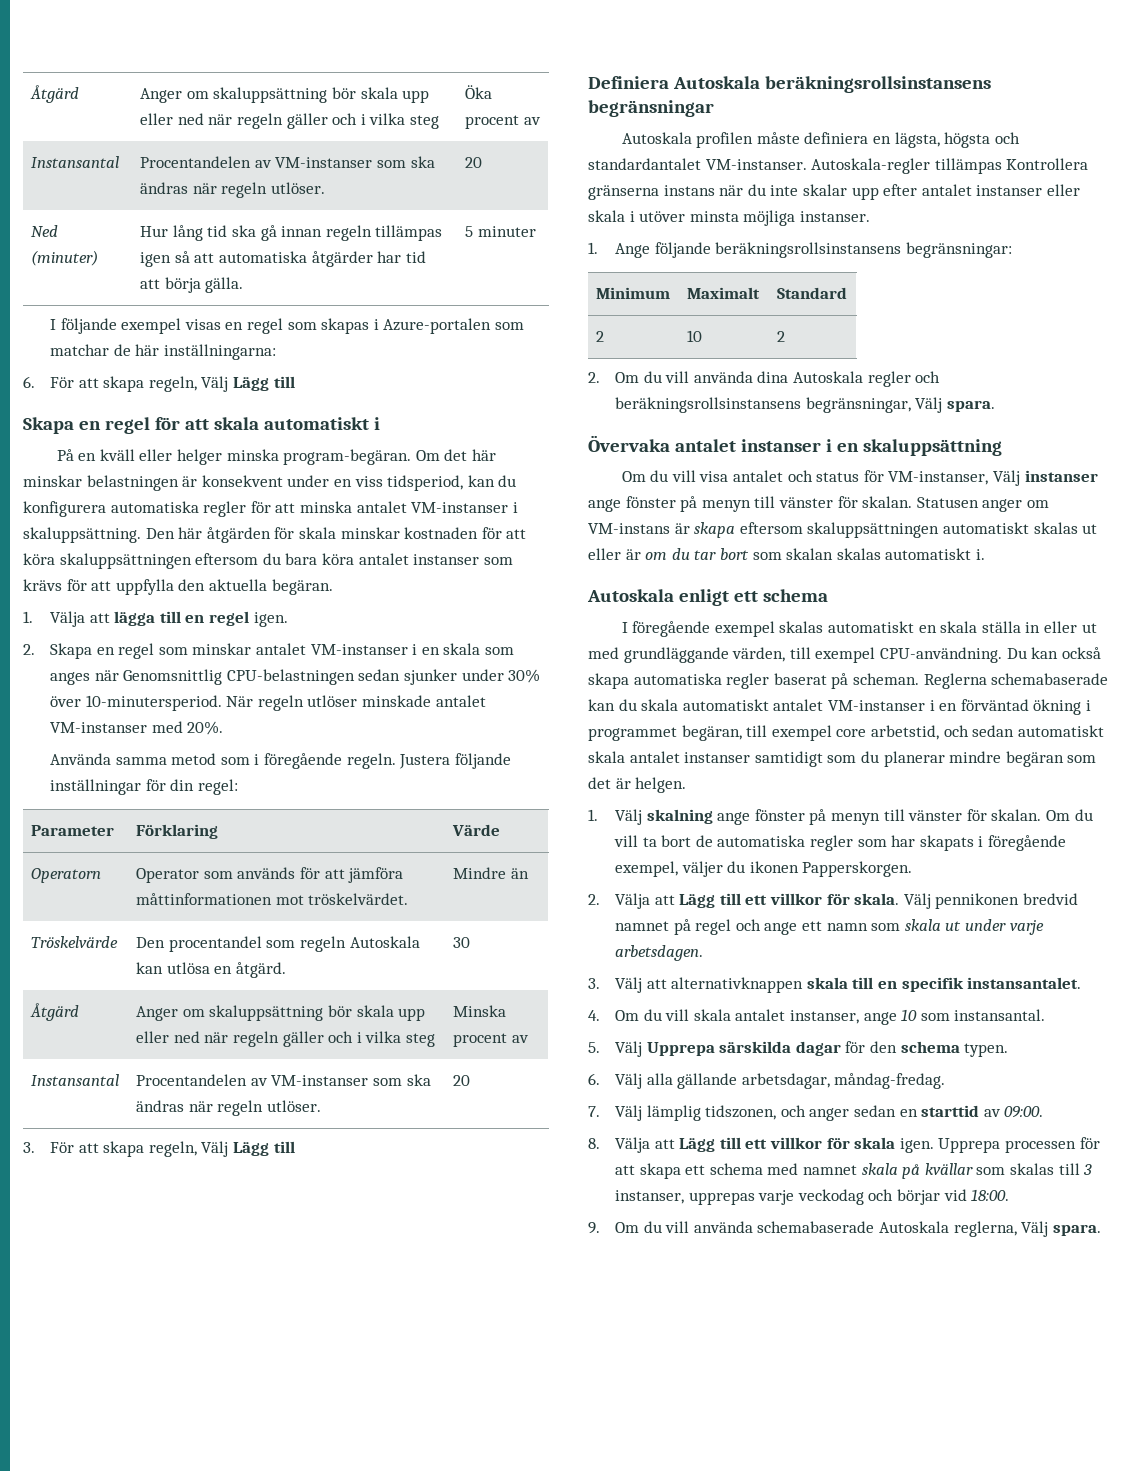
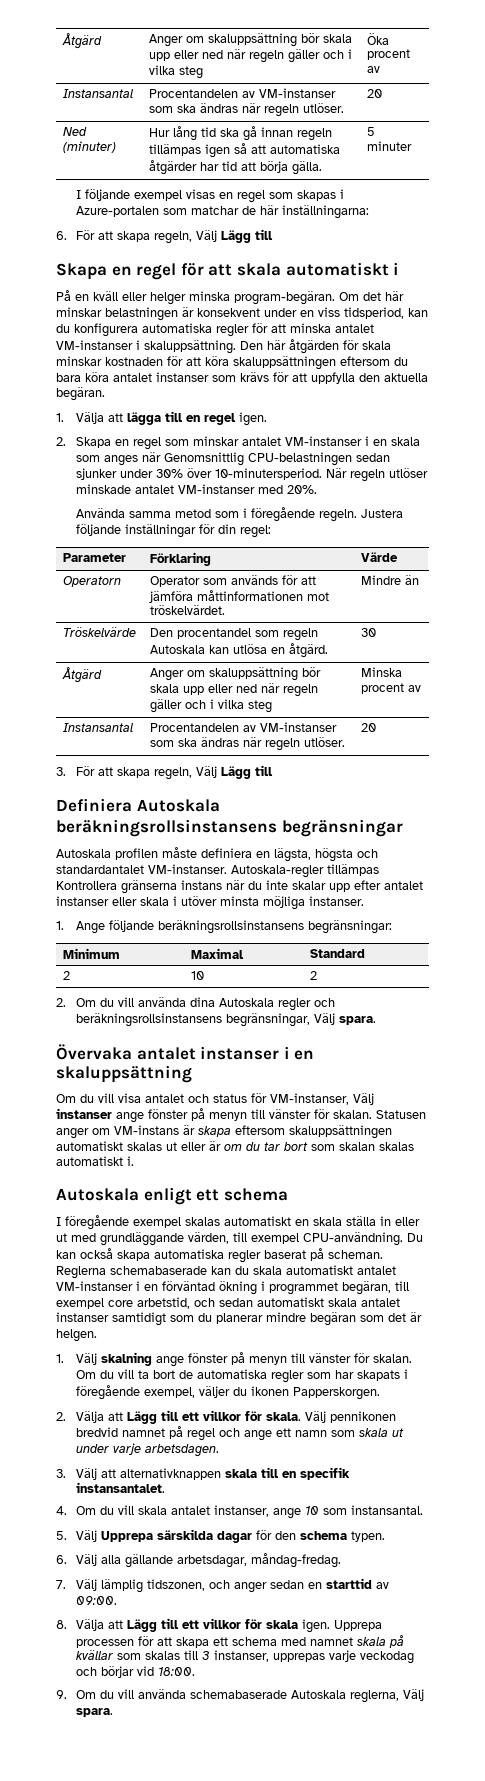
[687,287,761,299] Maximalt -> [190,948,244,959] Maximal

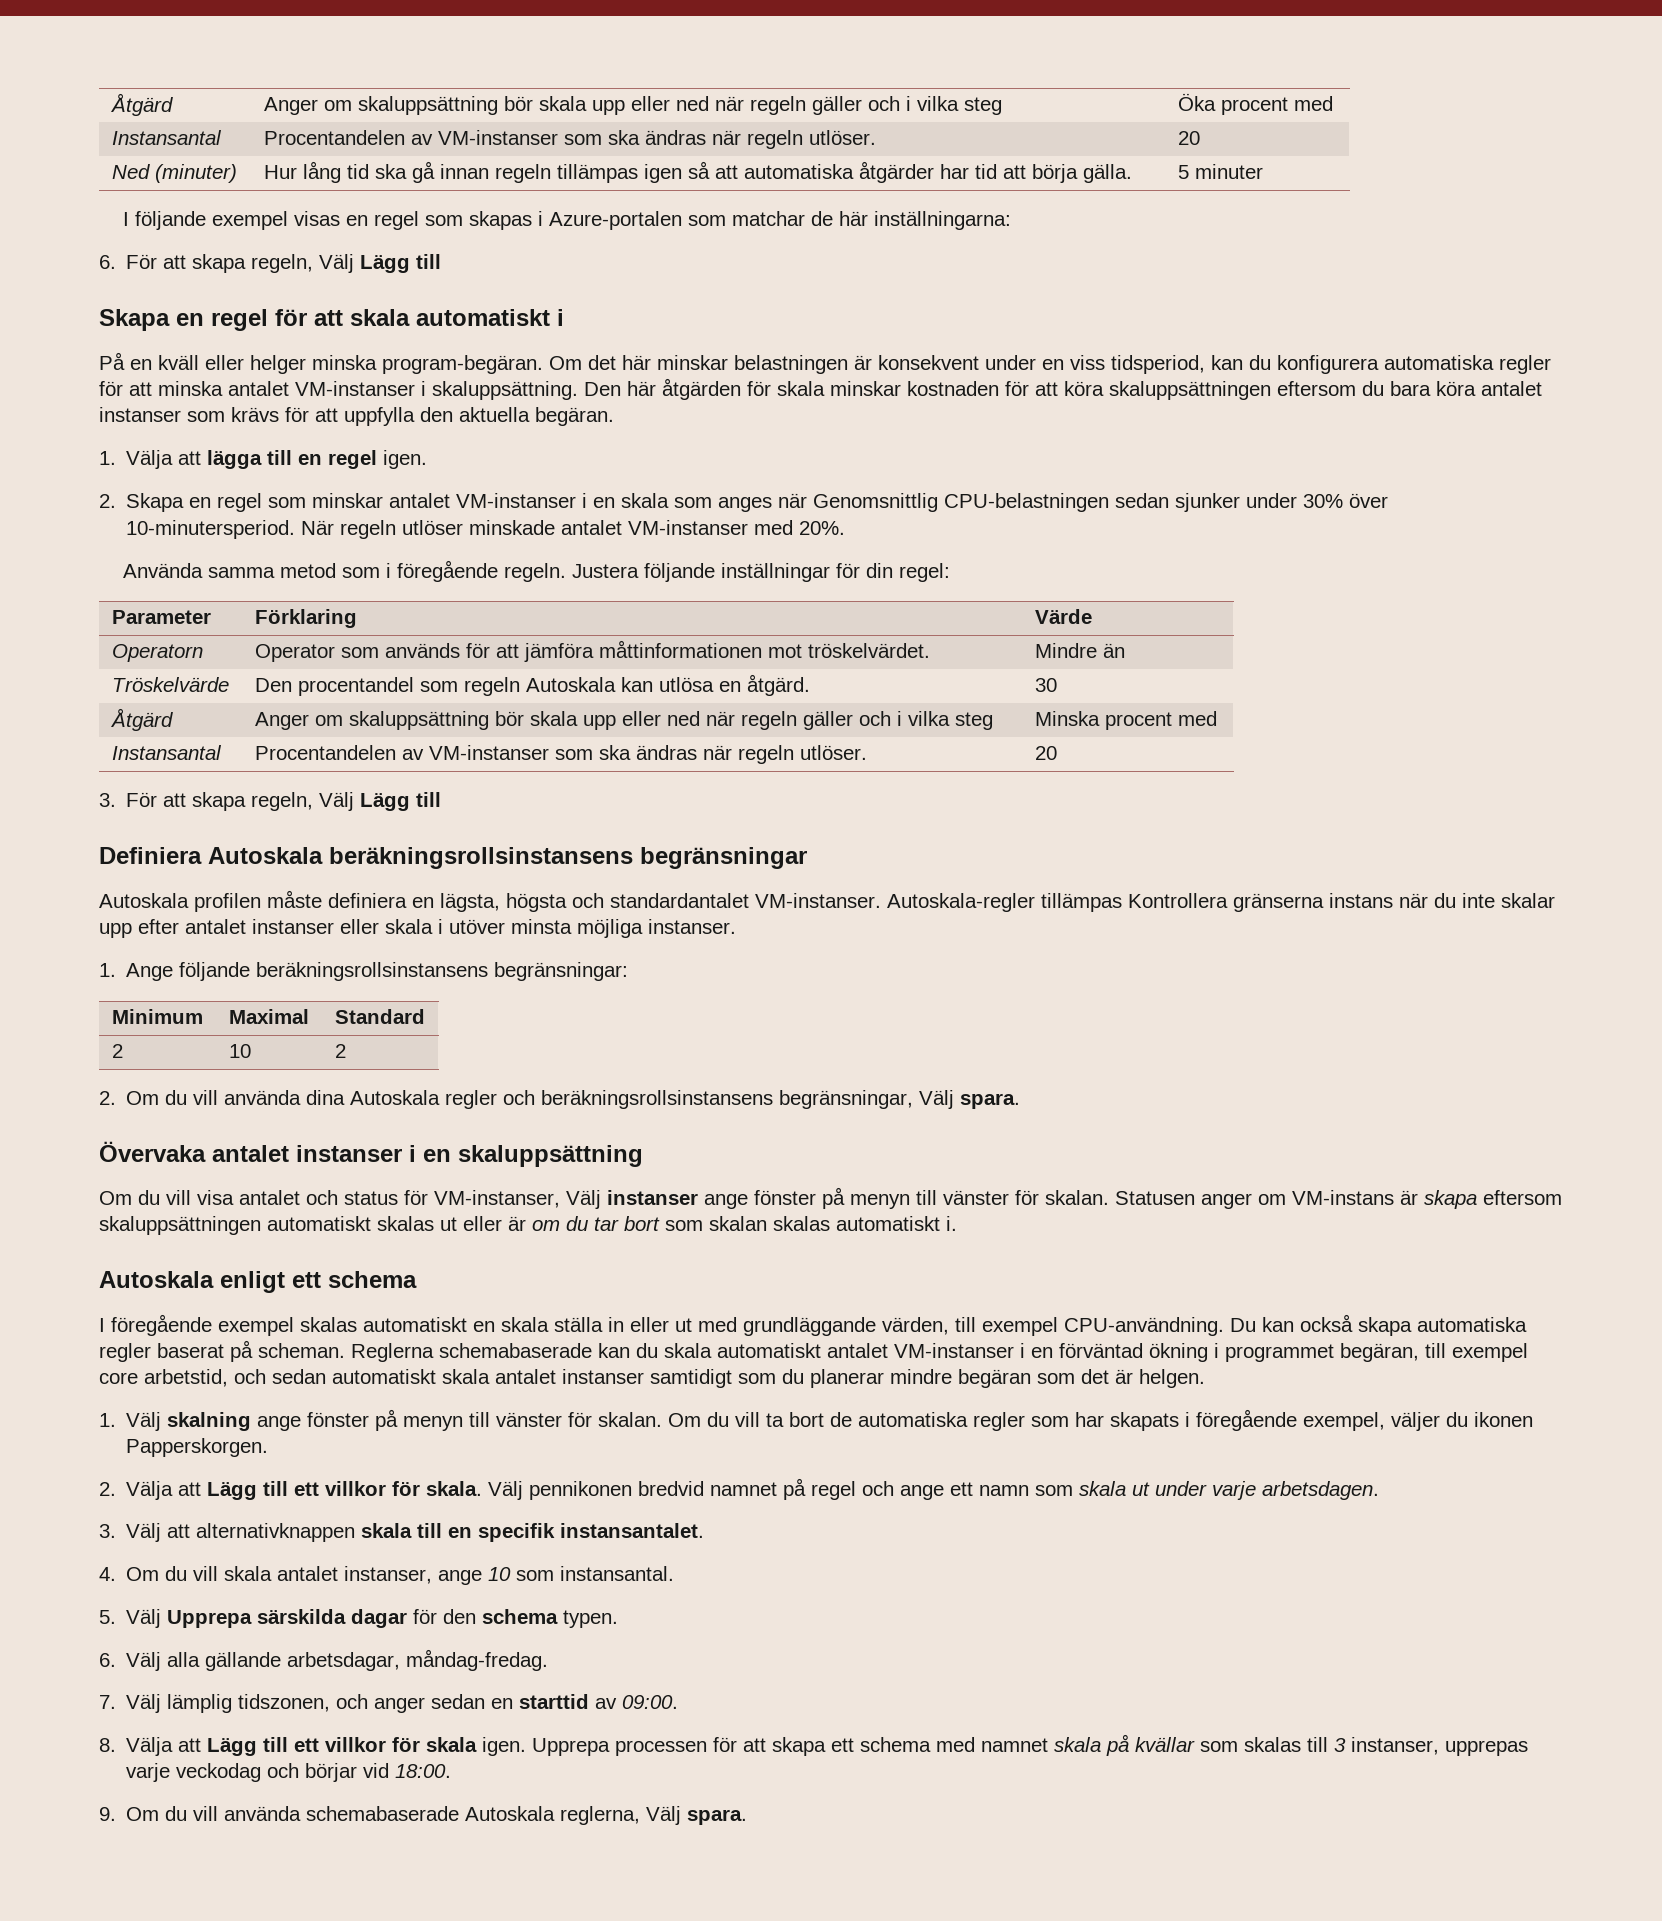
[366,66,380,73] av -> [1293,96,1333,111] med
[407,685,421,692] av -> [1177,711,1217,726] med

